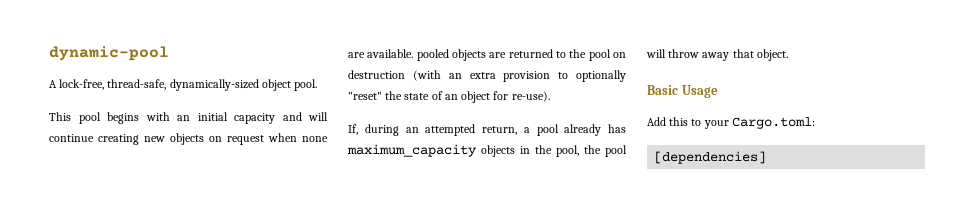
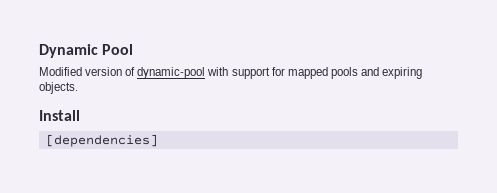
[49,46,169,61] [49,79,318,91] [49,112,328,124] [49,133,328,145] [348,49,626,61] [348,70,626,82] [348,91,550,103] [348,124,626,136] [347,144,627,157] [646,49,788,61] [647,85,718,98] [647,117,815,129] dynamic-pool // A lock-free, thread-safe, dynamically-sized object pool. // This pool begins with an initial capacity and will continue creating new objects on request when none are available. pooled objects are returned to the pool on destruction (with an extra provision to optionally "reset" the state of an object for re-use). // If, during an attempted return, a pool already has maximum_capacity objects in the pool, the pool will throw away that object. // Basic Usage // Add this to your Cargo.toml: -> [39,44,134,58] [39,67,423,79] [39,82,78,94] [39,110,80,121] Dynamic Pool // Modified version of dynamic-pool with support for mapped pools and expiring objects. // Install

